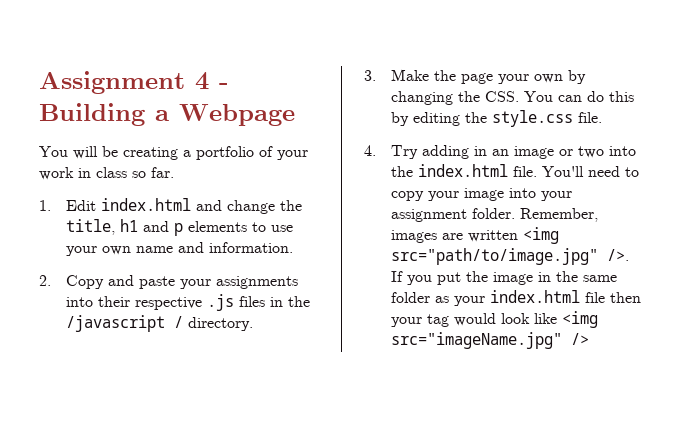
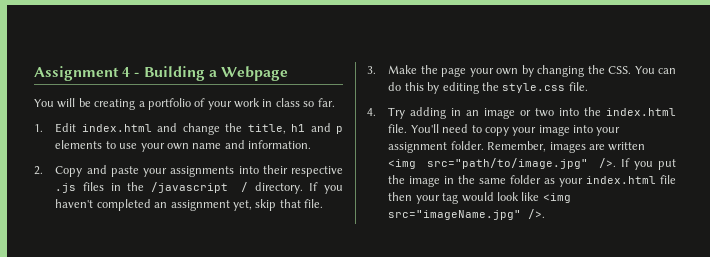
(254, 324) none -> [309,182,343,194] [55,199,324,211] If you haven't completed an assignment yet, skip that file.
[571,333,590,345] /> -> [528,209,546,219] />.

